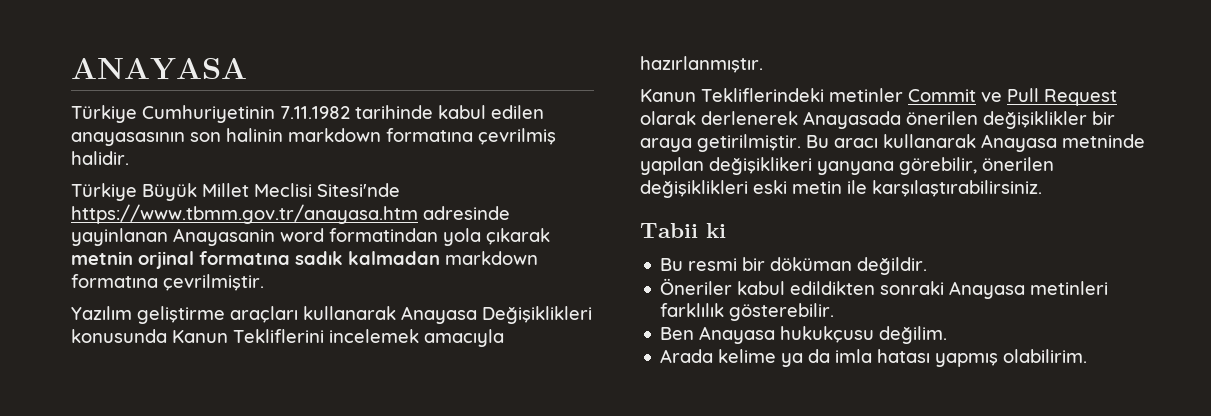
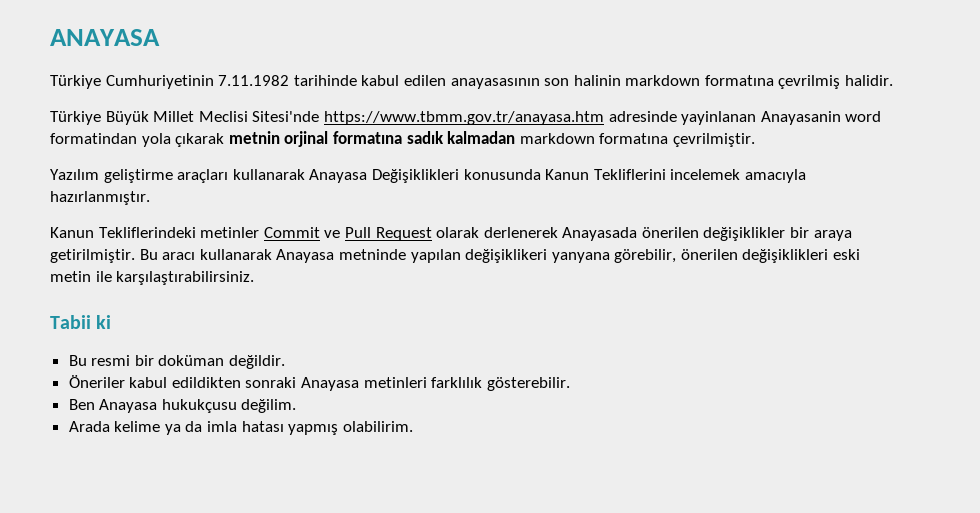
[770,257,853,271] döküman -> [158,355,225,366] doküman

